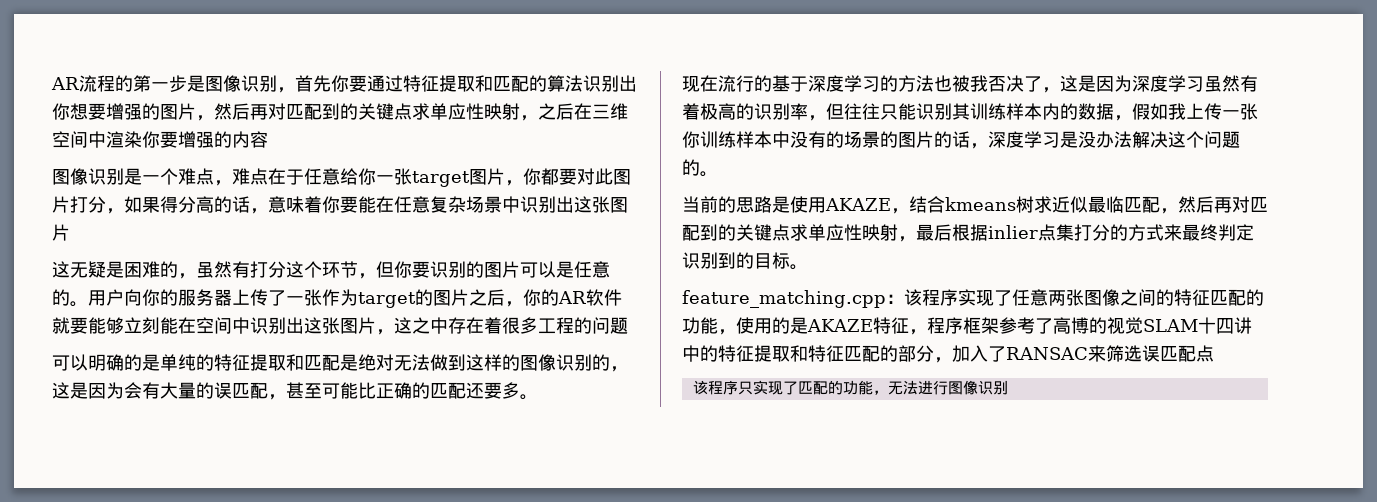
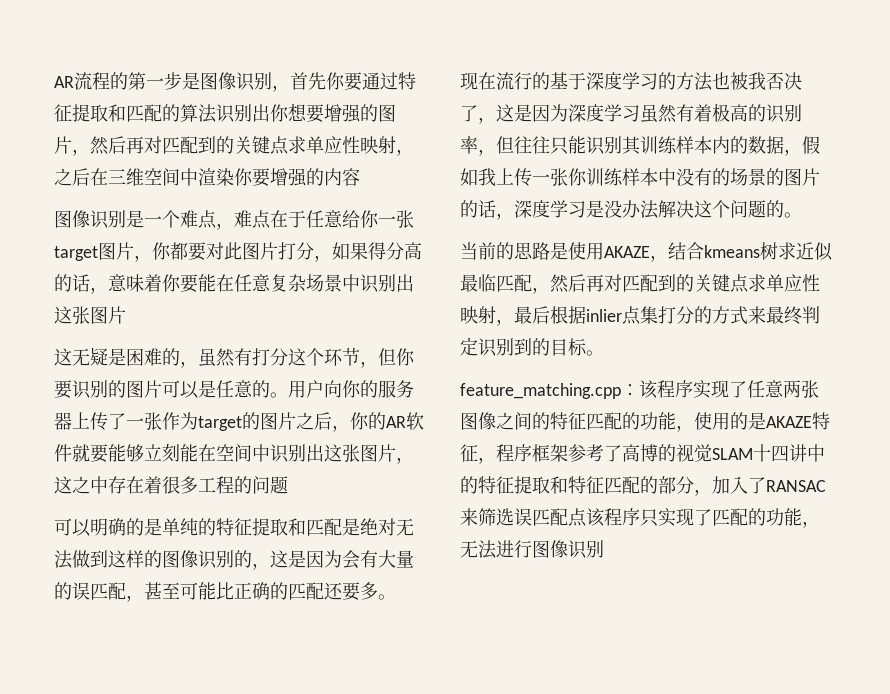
(1214, 353) // -> (587, 517) none

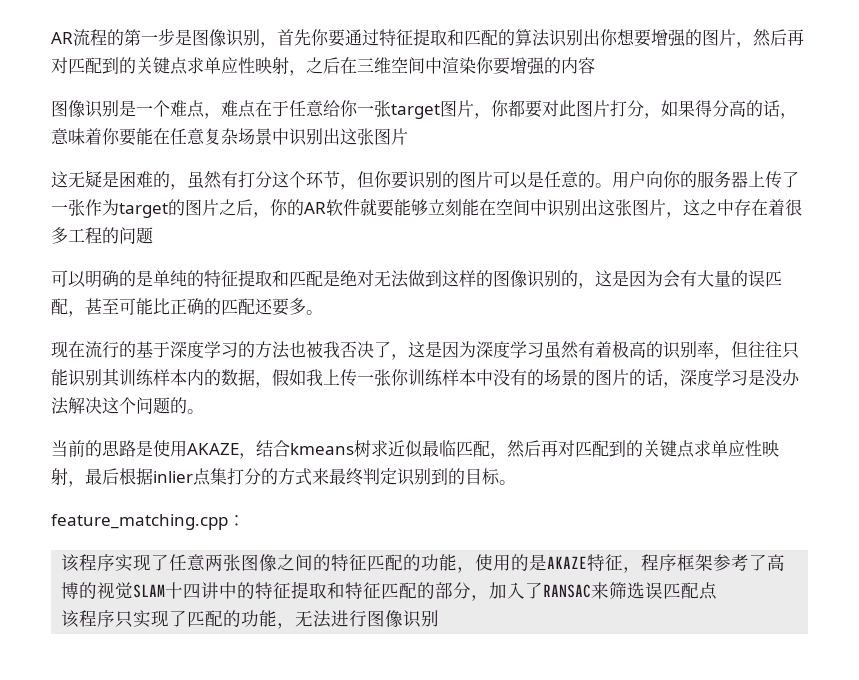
(639, 390) none -> (245, 520) //
(587, 517) none -> (718, 591) //

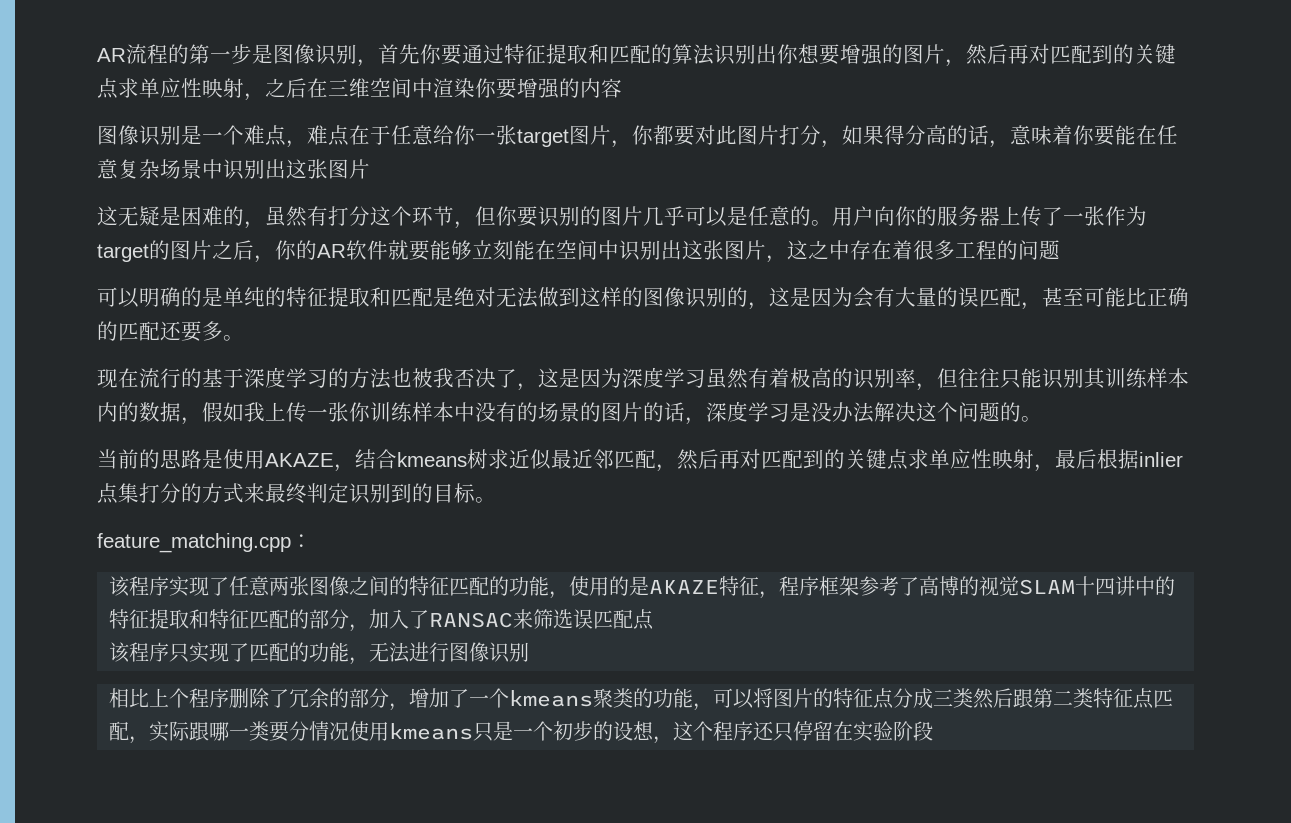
(493, 179) none -> [643,206,685,226] 几乎
[439,440,456,457] 临 -> [572,449,614,469] 近邻
(440, 618) none -> [109,688,1174,711] [109,721,934,744] // 相比上个程序删除了冗余的部分，增加了一个kmeans聚类的功能，可以将图片的特征点分成三类然后跟第二类特征点匹配，实际跟哪一类要分情况使用kmeans只是一个初步的设想，这个程序还只停留在实验阶段

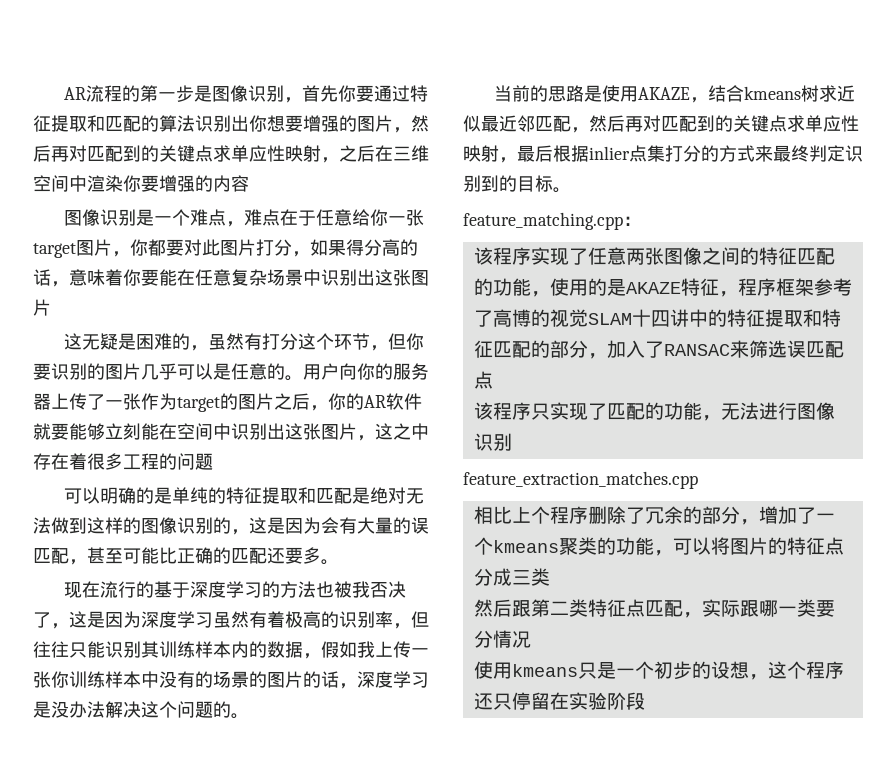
(530, 652) none -> [463,471,698,489] // feature_extraction_matches.cpp
(974, 698) none -> (550, 577) //
(350, 731) none -> (531, 639) //

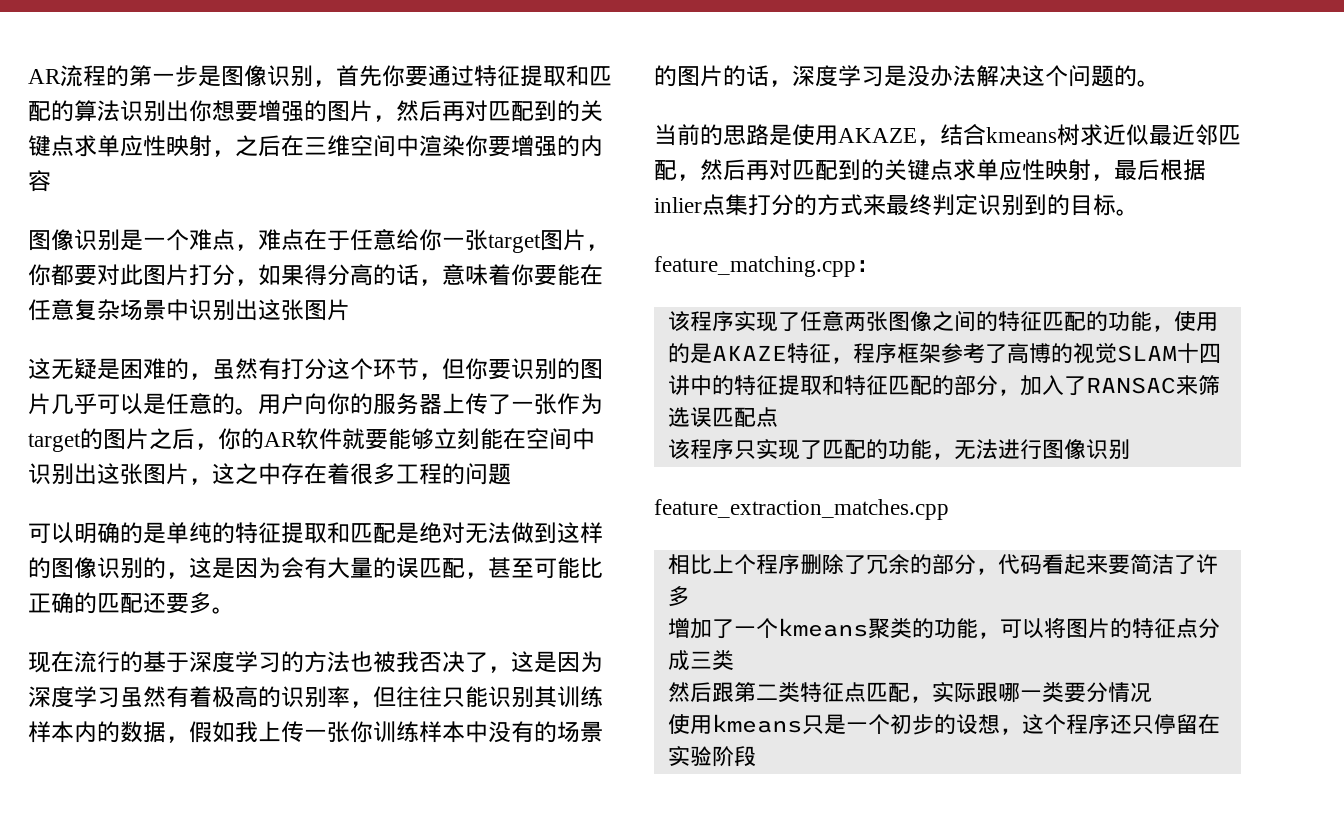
(759, 522) none -> [997,554,1218,575] [667,586,690,607] 代码看起来要简洁了许多 //

